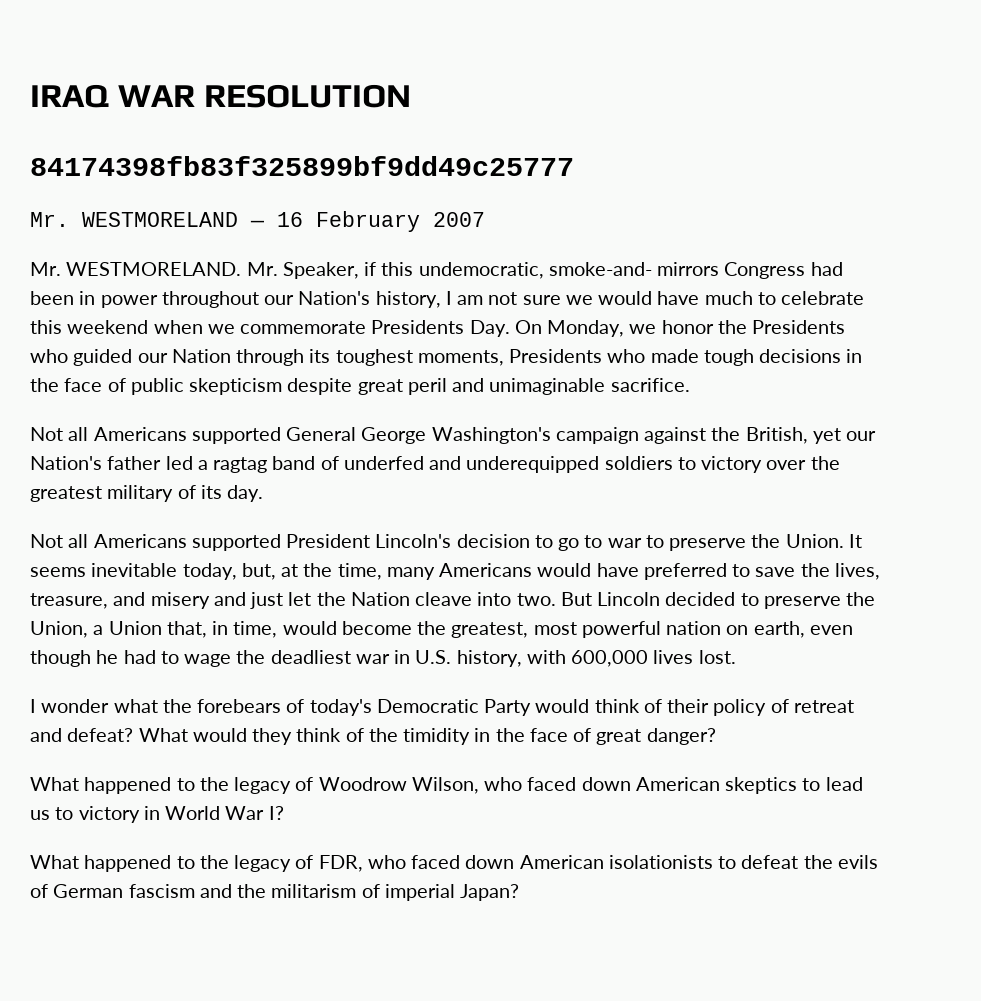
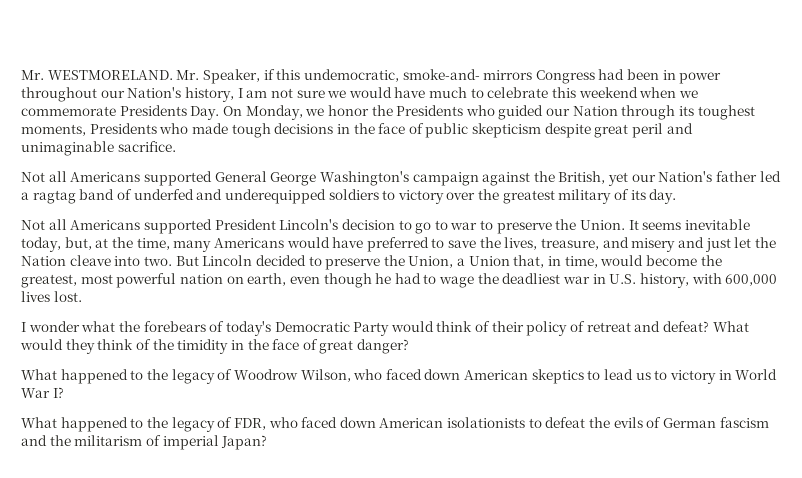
[30,84,412,108] [30,156,574,176] [30,211,485,232] IRAQ WAR RESOLUTION // 84174398fb83f325899bf9dd49c25777 // Mr. WESTMORELAND — 16 February 2007 // -> (21, 75) none

